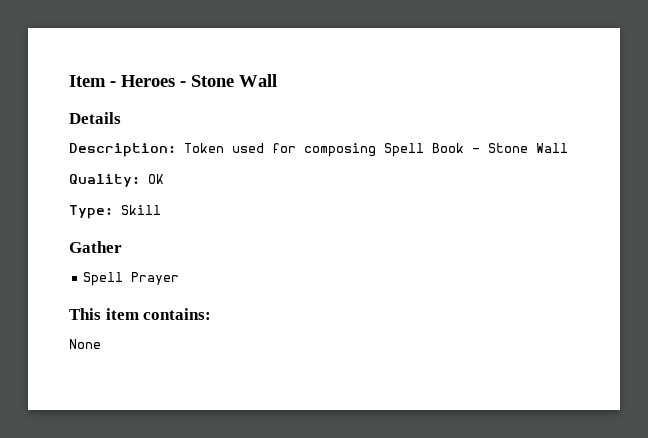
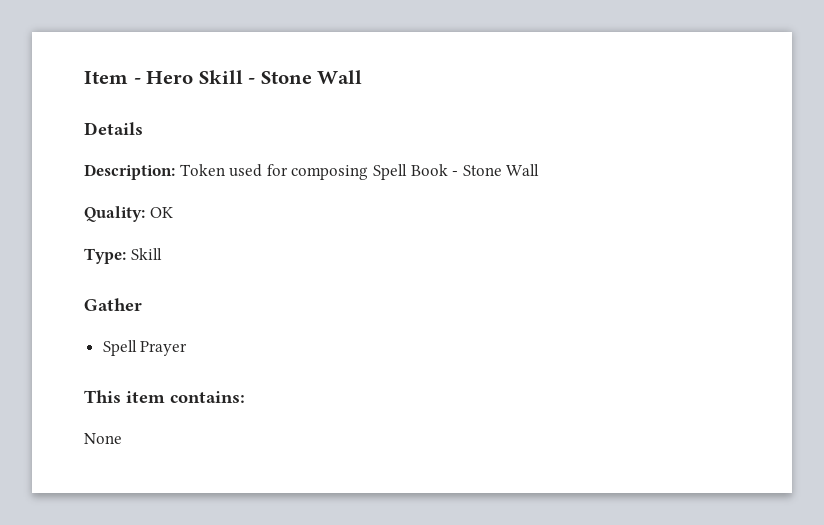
[121,75,175,87] Heroes -> [146,70,243,84] Hero Skill

